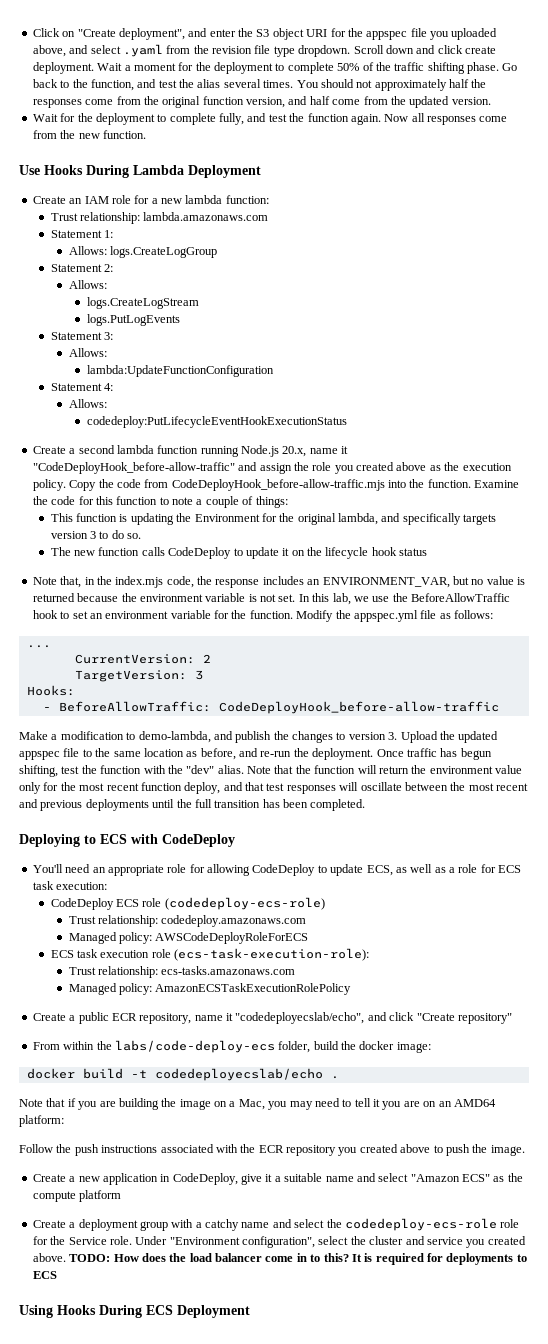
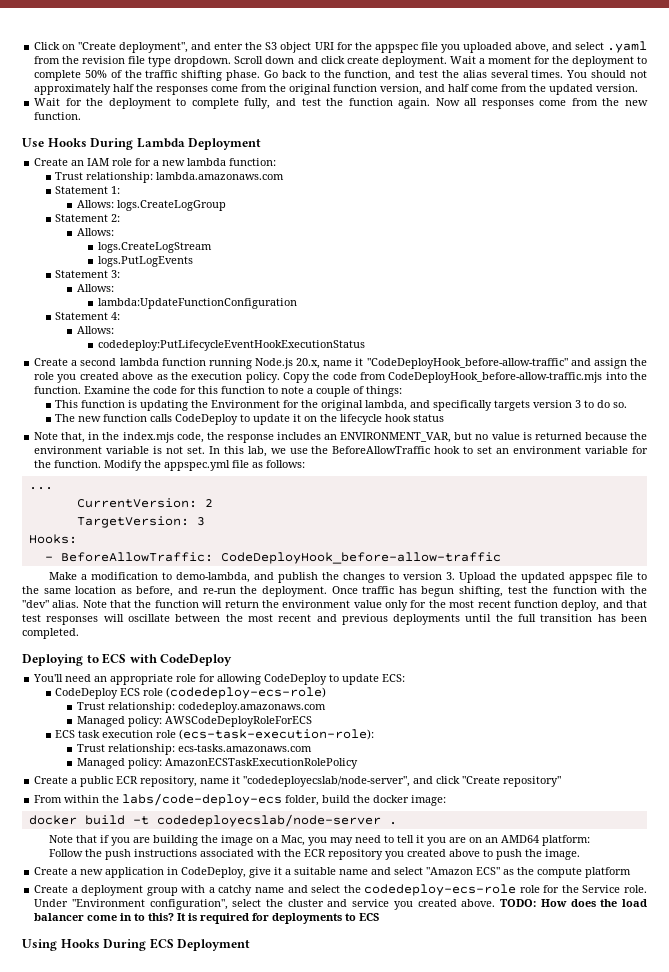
[366,864,522,876] [32,881,108,890] ECS, as well as a role for ECS task execution: -> [382,674,406,682] ECS:
[235,1012,365,1024] "codedeployecslab/echo", -> [243,776,411,787] "codedeployecslab/node-server",
[154,1068,323,1081] codedeployecslab/echo -> [156,814,381,827] codedeployecslab/node-server

